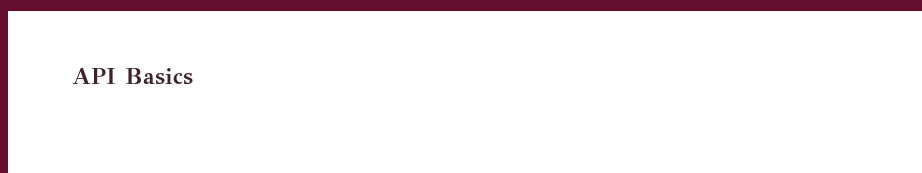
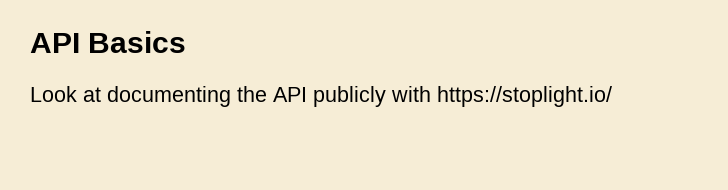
(193, 76) none -> [30,86,612,107] // Look at documenting the API publicly with https://stoplight.io/

